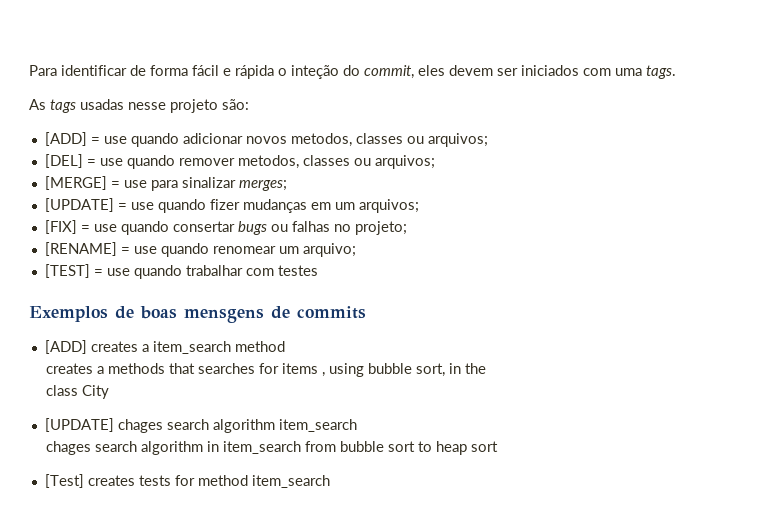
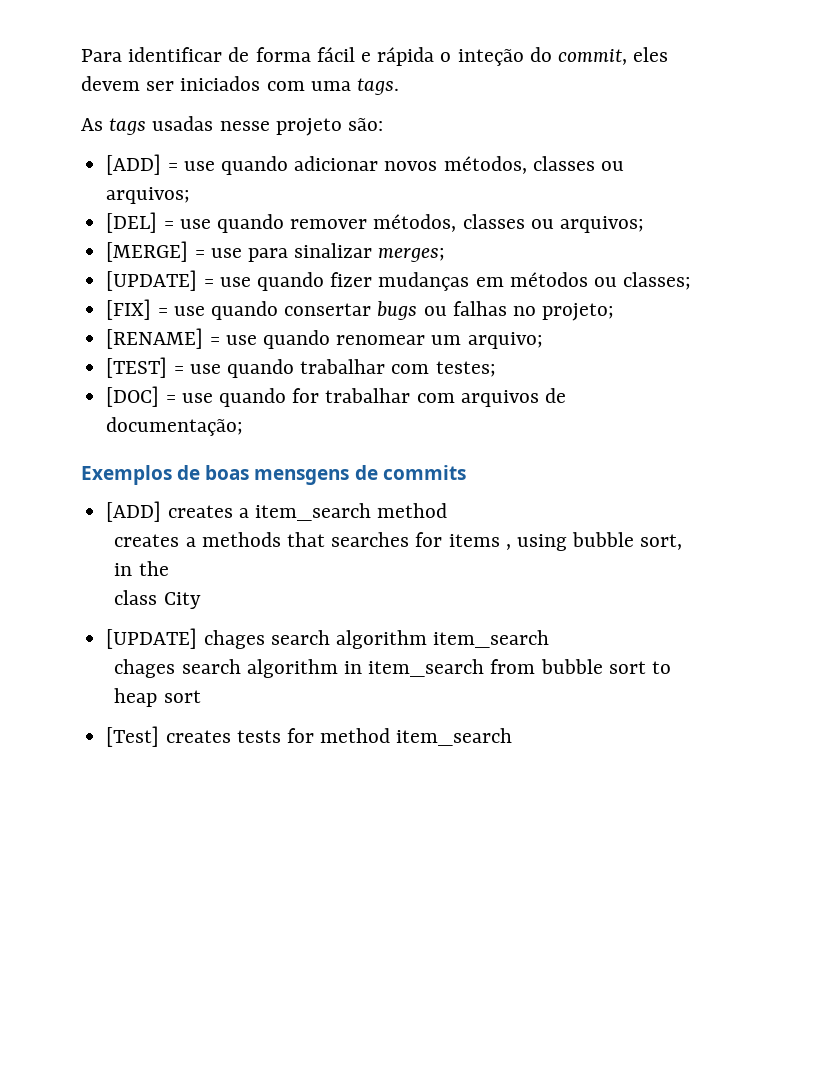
[290,133,352,147] metodos, -> [443,156,527,174] métodos,
[237,155,299,169] metodos, -> [373,214,457,232] métodos,
[334,199,419,213] um arquivos; -> [509,272,692,290] métodos ou classes;
[277,265,318,276] testes -> [435,361,496,377] [106,386,566,407] [106,417,244,436] testes; // [DOC] = use quando for trabalhar com arquivos de documentação;

